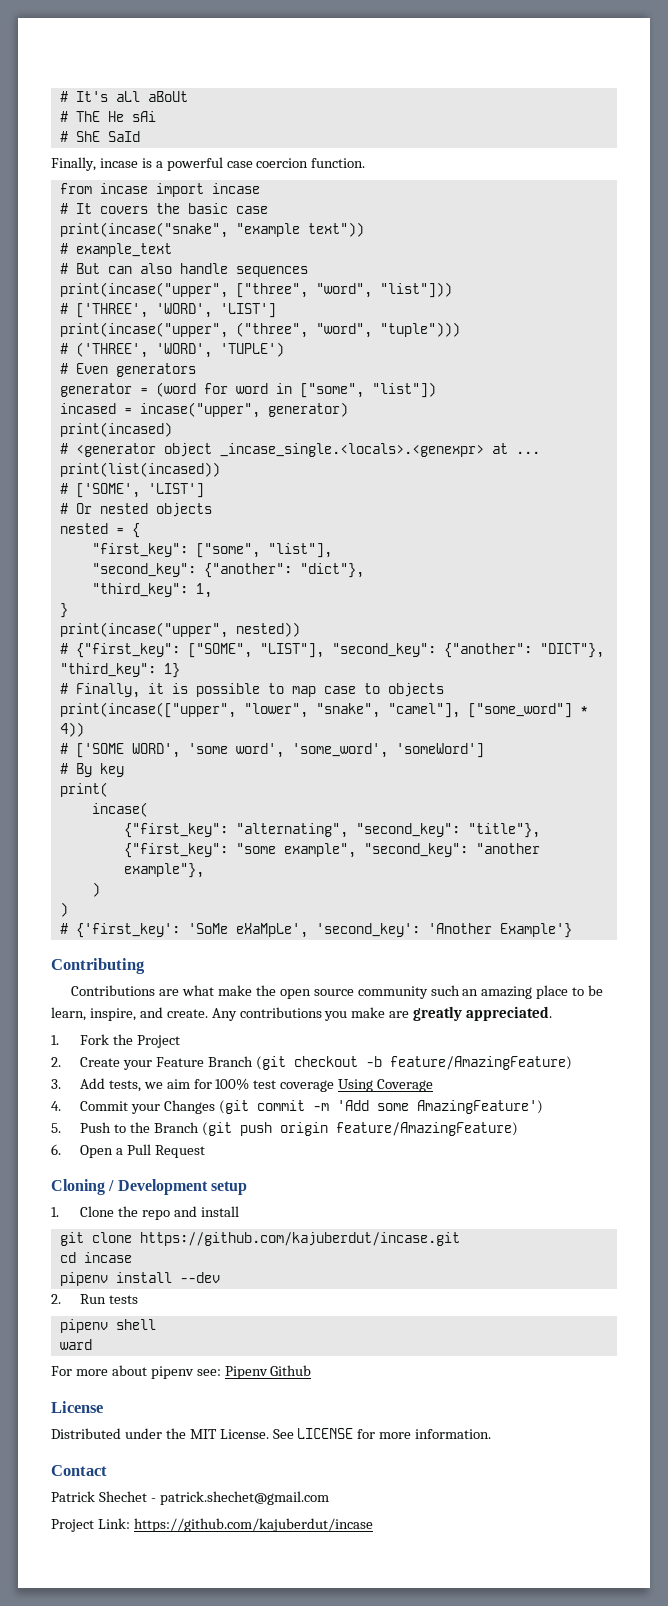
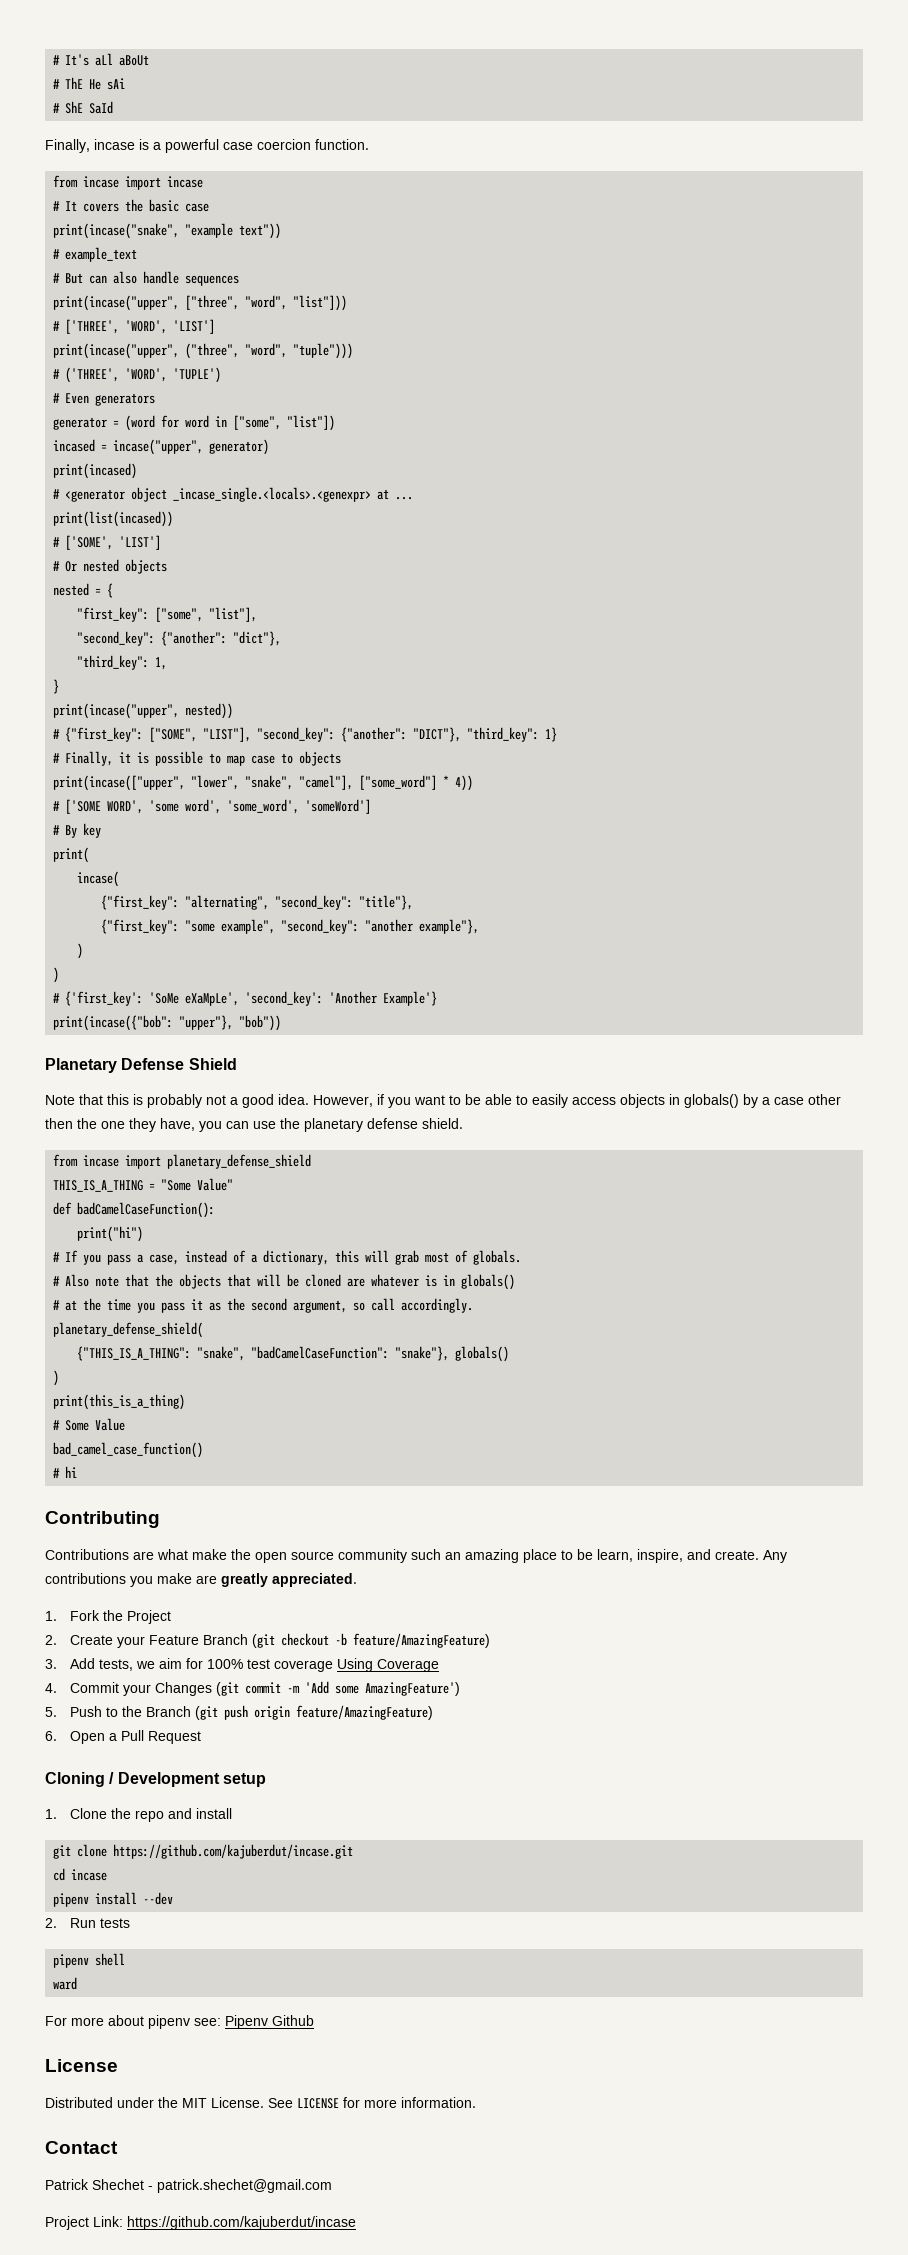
(572, 930) none -> [53,1015,282,1031] [45,1058,237,1073] [45,1094,841,1108] [45,1118,463,1132] [53,1154,312,1169] [53,1178,234,1192] [53,1202,216,1218] [77,1226,144,1242] [53,1250,522,1265] [53,1274,516,1290] [53,1298,474,1313] [53,1322,204,1338] [77,1346,510,1362] [53,1370,60,1386] [53,1394,186,1410] [53,1418,126,1431] [53,1442,204,1458] [53,1466,78,1478] // print(incase({"bob": "upper"}, "bob")) // Planetary Defense Shield // Note that this is probably not a good idea. However, if you want to be able to easily access objects in globals() by a case other then the one they have, you can use the planetary defense shield. // from incase import planetary_defense_shield // THIS_IS_A_THING = "Some Value" // def badCamelCaseFunction(): // print("hi") // # If you pass a case, instead of a dictionary, this will grab most of globals. // # Also note that the objects that will be cloned are whatever is in globals() // # at the time you pass it as the second argument, so call accordingly. // planetary_defense_shield( // {"THIS_IS_A_THING": "snake", "badCamelCaseFunction": "snake"}, globals() // ) // print(this_is_a_thing) // # Some Value // bad_camel_case_function() // # hi

